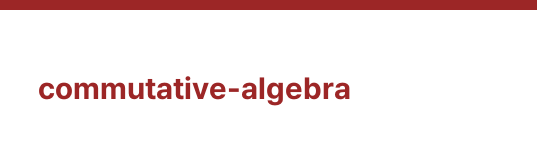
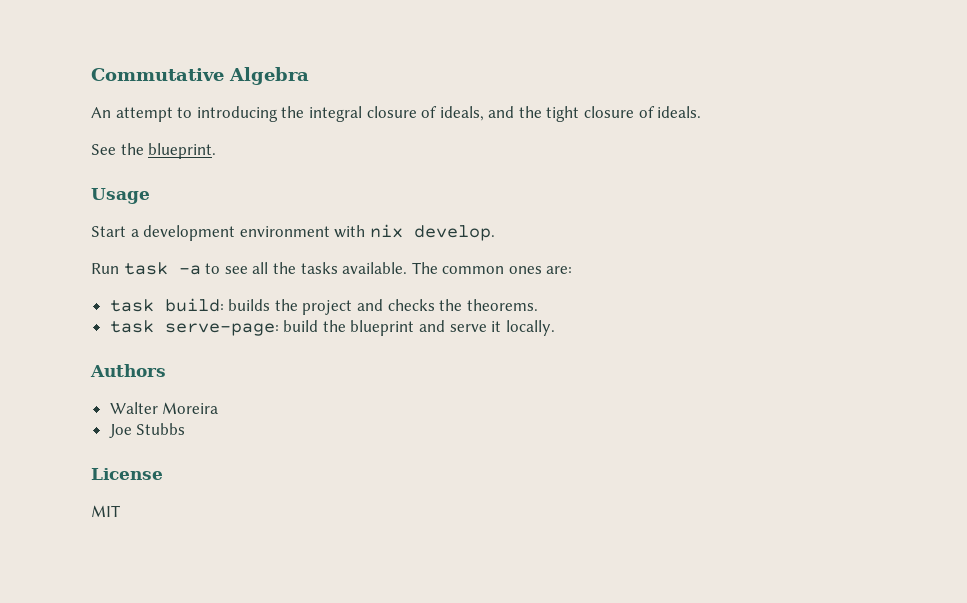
[38,76,351,106] commutative-algebra -> [91,67,309,85] [91,106,702,122] [91,143,217,159] [91,188,150,204] [91,224,495,241] [91,262,573,275] [109,298,538,315] [109,320,555,336] [90,364,166,377] [109,402,219,414] [108,423,186,438] [91,468,163,480] [91,505,120,517] Commutative Algebra // An attempt to introducing the integral closure of ideals, and the tight closure of ideals. // See the blueprint. // Usage // Start a development environment with nix develop. // Run task -a to see all the tasks available. The common ones are: // task build: builds the project and checks the theorems. // task serve-page: build the blueprint and serve it locally. // Authors // Walter Moreira // Joe Stubbs // License // MIT

